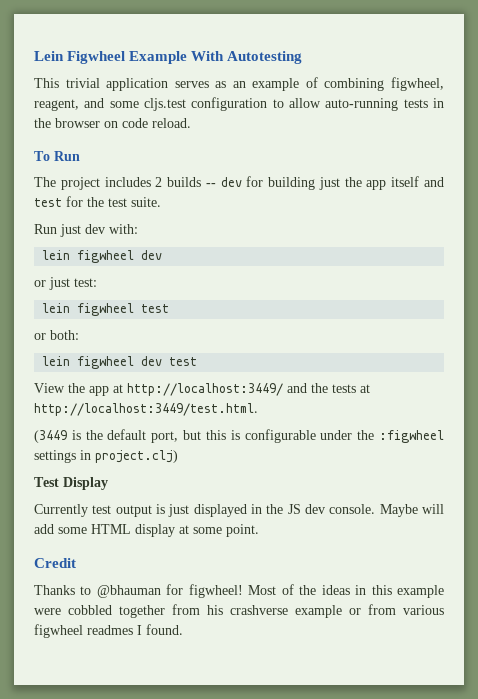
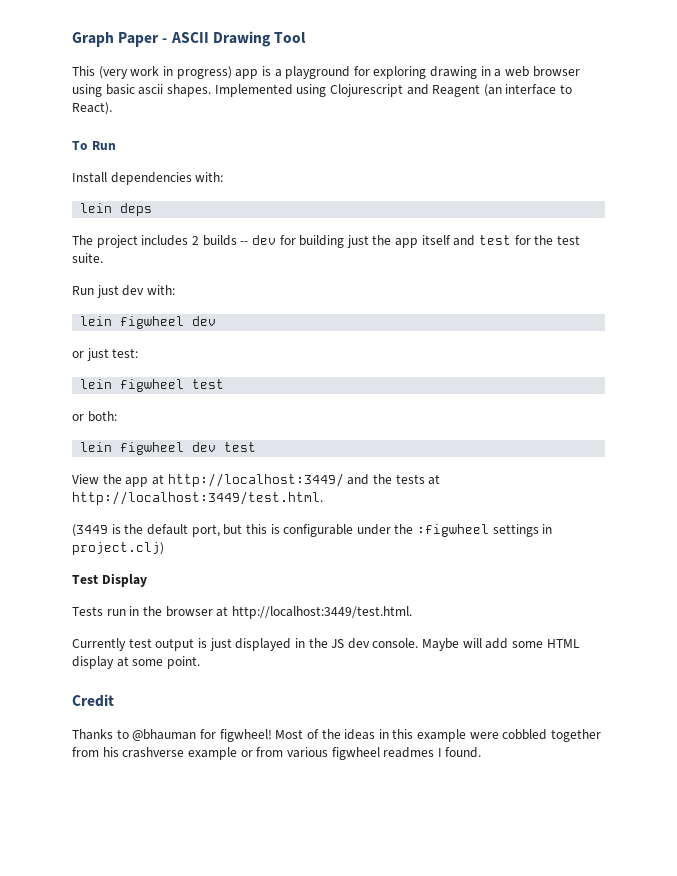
[34,51,303,64] [34,77,444,91] [34,97,444,111] [34,118,191,128] [34,151,80,161] Lein Figwheel Example With Autotesting // This trivial application serves as an example of combining figwheel, reagent, and some cljs.test configuration to allow auto-running tests in the browser on code reload. // To Run -> [72,31,306,47] [72,66,580,79] [72,84,573,97] [72,102,112,115] [72,141,116,150] [72,172,224,185] [80,203,153,216] Graph Paper - ASCII Drawing Tool // This (very work in progress) app is a playground for exploring drawing in a web browser using basic ascii shapes. Implemented using Clojurescript and Reagent (an interface to React). // To Run // Install dependencies with: // lein deps
(108, 483) none -> [72,606,412,619] // Tests run in the browser at http://localhost:3449/test.html.

